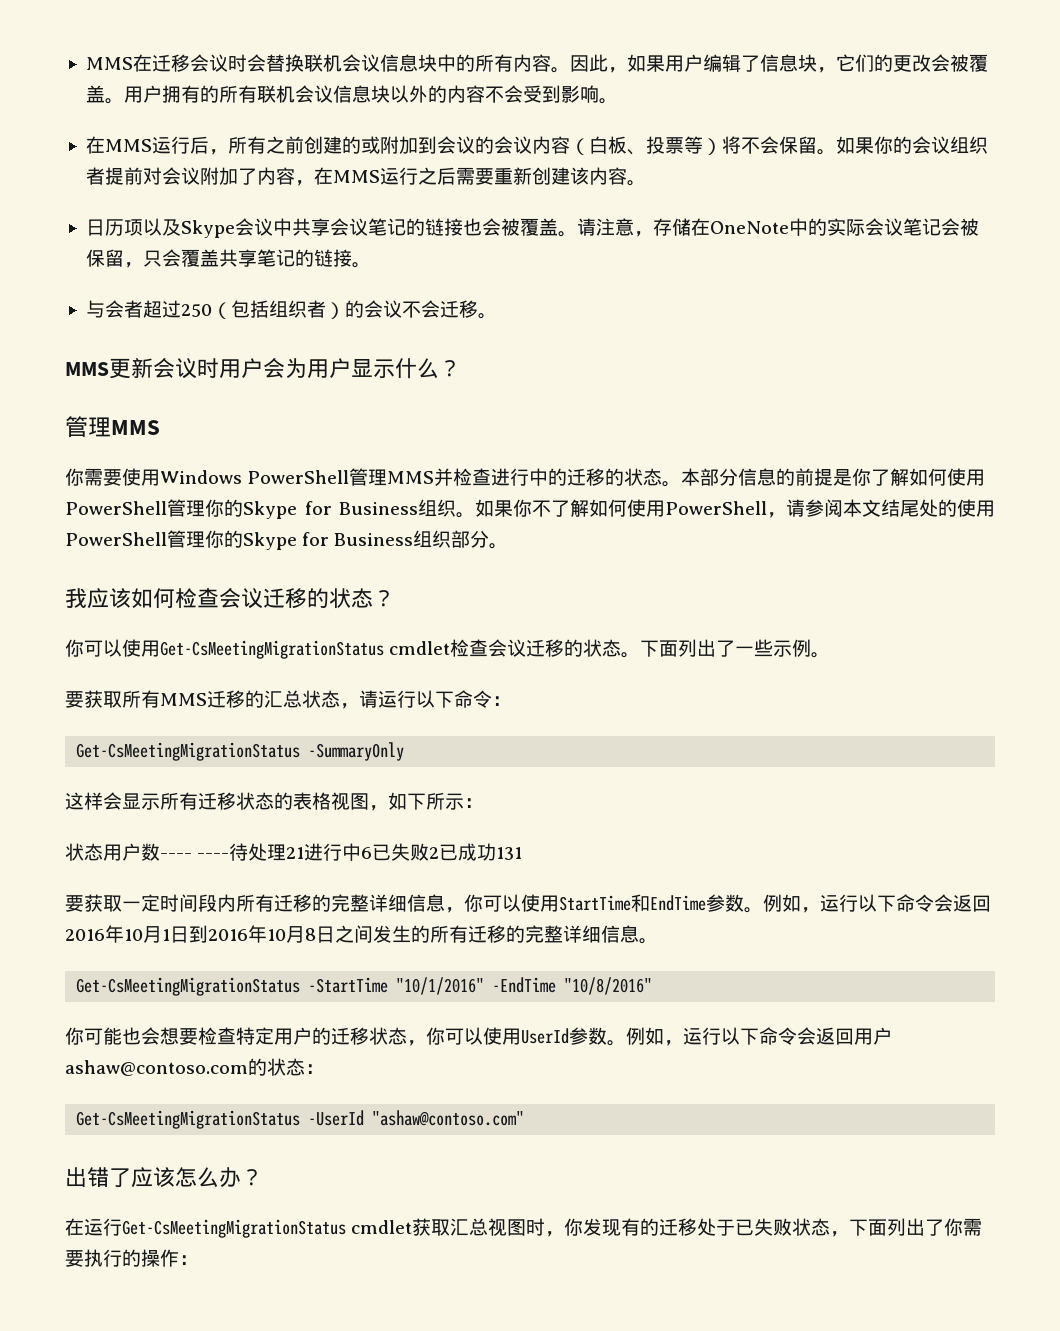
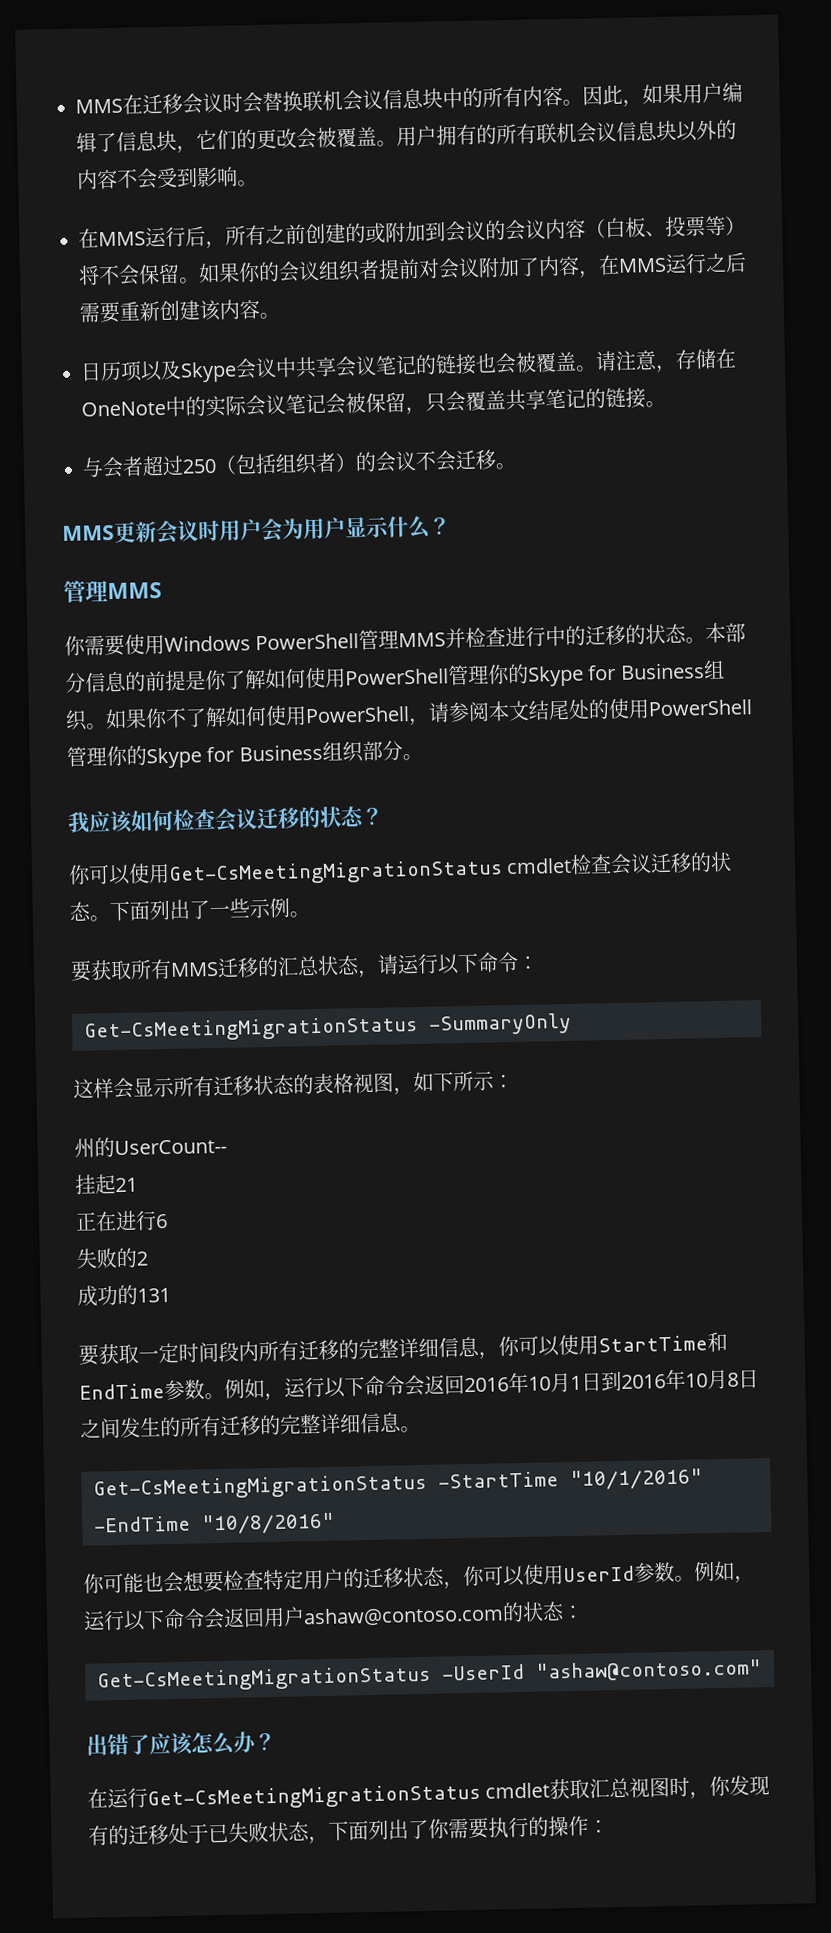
[65,843,287,861] 状态用户数---- ----待处理 -> [74,1137,227,1158] [75,1174,116,1195] 州的UserCount-- // 挂起
[304,843,362,861] 进行中 -> [75,1210,157,1232] // 正在进行
[372,843,430,861] 已失败 -> [76,1247,137,1269] // 失败的
[439,843,497,861] 已成功 -> [77,1284,138,1307] // 成功的

